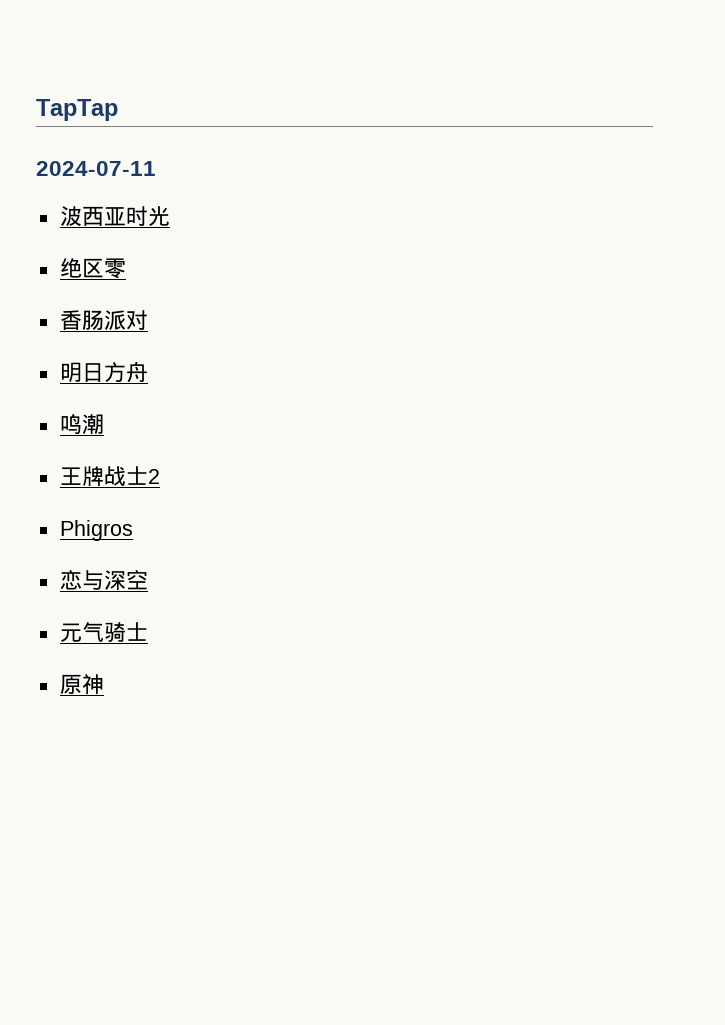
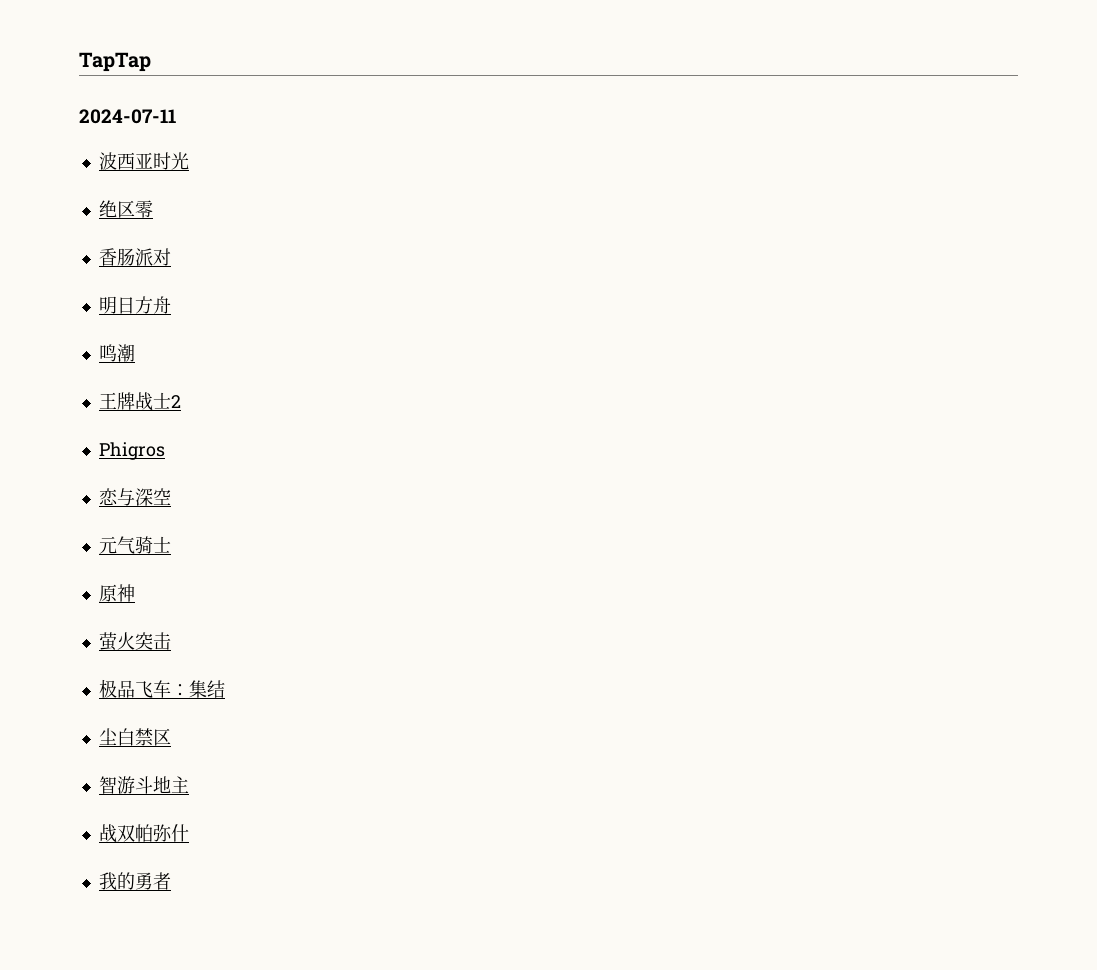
(104, 684) none -> [98,632,171,651] [98,679,225,698] [98,728,171,746] [98,776,189,794] [98,824,189,843] [98,872,171,890] // 萤火突击 // 极品飞车：集结 // 尘白禁区 // 智游斗地主 // 战双帕弥什 // 我的勇者

